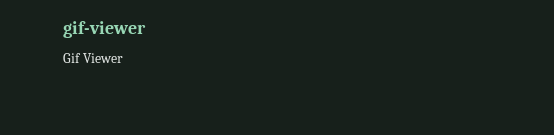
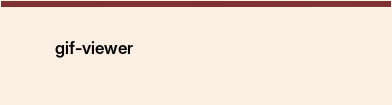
[63,53,123,63] // Gif Viewer -> (134, 50) none

